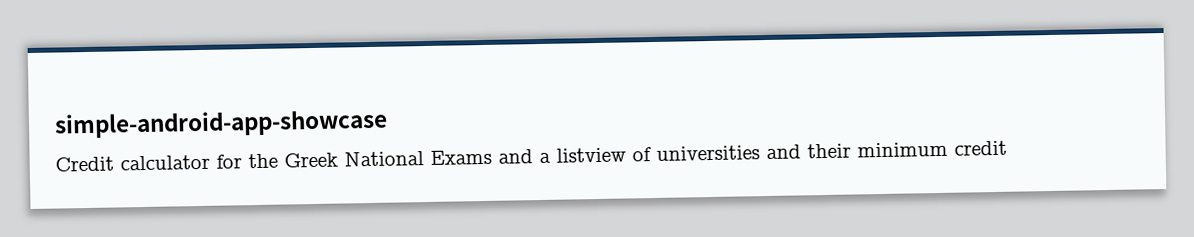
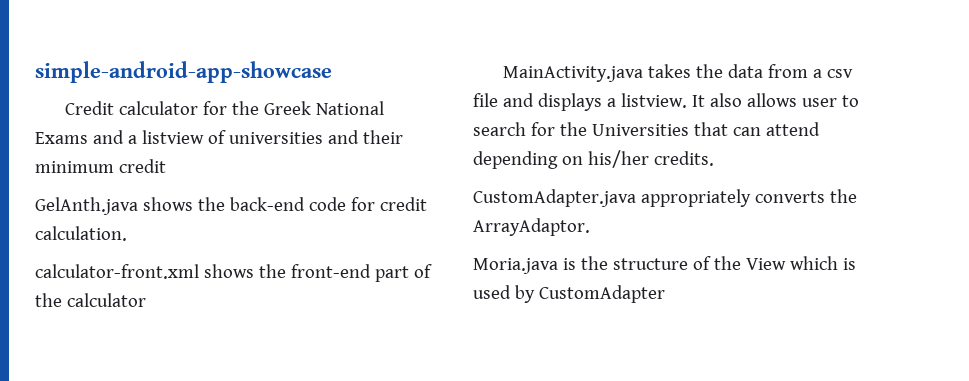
(1007, 148) none -> [35,197,427,215] [35,226,127,241] [35,264,432,282] [35,293,146,307] [502,64,853,82] [473,93,859,111] [473,122,820,136] [473,150,714,169] [473,189,857,207] [473,218,590,236] [473,256,856,274] [473,285,665,303] // GelAnth.java shows the back-end code for credit calculation. // calculator-front.xml shows the front-end part of the calculator // MainActivity.java takes the data from a csv file and displays a listview. It also allows user to search for the Universities that can attend depending on his/her credits. // CustomAdapter.java appropriately converts the ArrayAdaptor. // Moria.java is the structure of the View which is used by CustomAdapter

